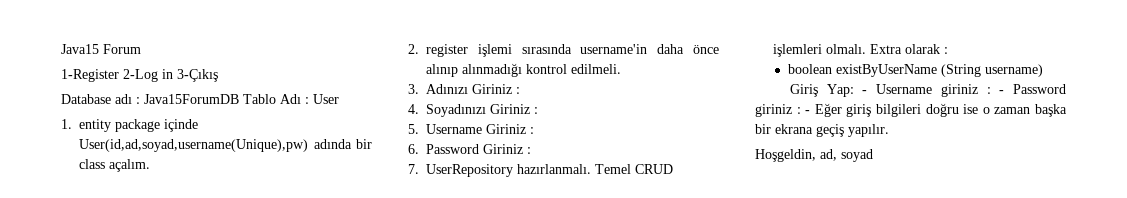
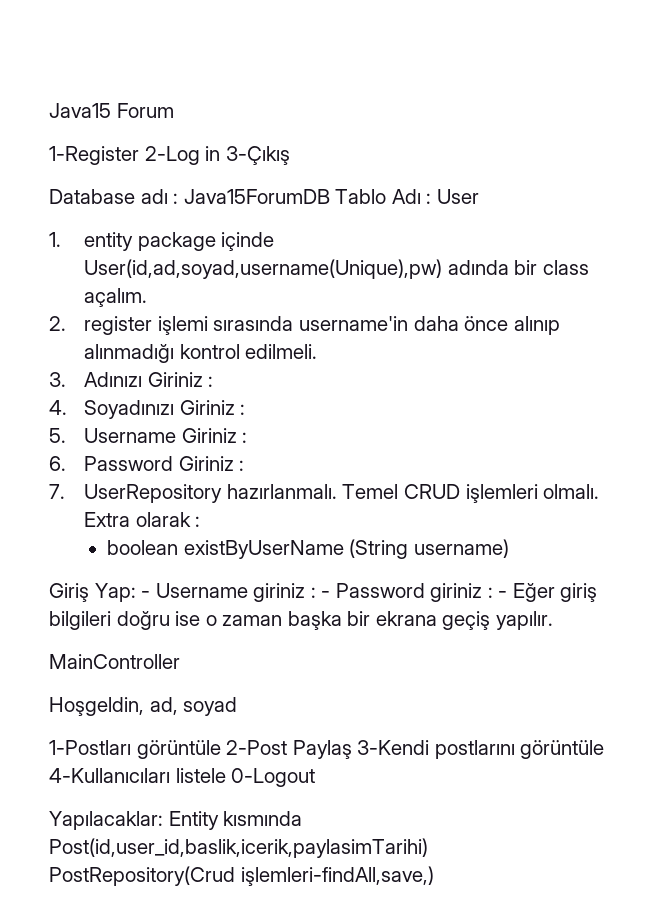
(889, 130) none -> [49,654,180,669] // MainController
(873, 155) none -> [49,740,605,759] [49,768,316,787] [49,811,303,830] [49,838,428,858] [49,866,434,886] // 1-Postları görüntüle 2-Post Paylaş 3-Kendi postlarını görüntüle 4-Kullanıcıları listele 0-Logout // Yapılacaklar: Entity kısmında Post(id,user_id,baslik,icerik,paylasimTarihi) PostRepository(Crud işlemleri-findAll,save,)

